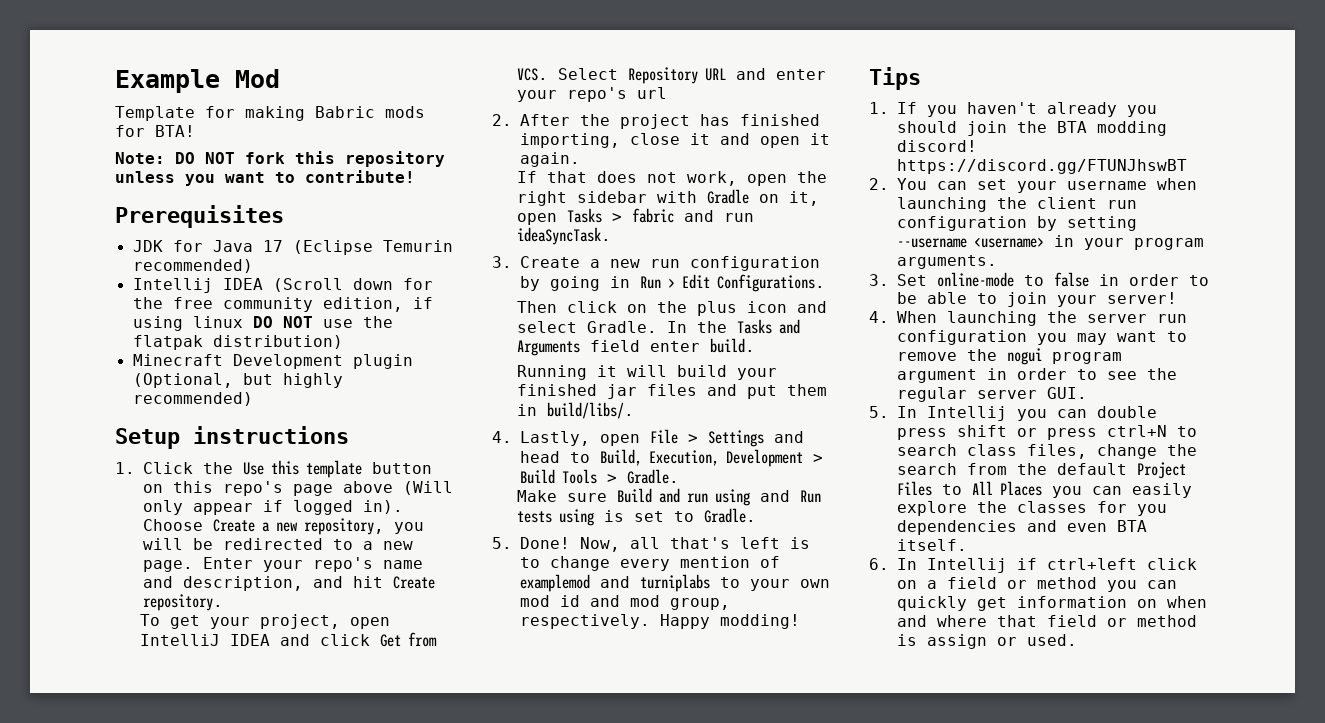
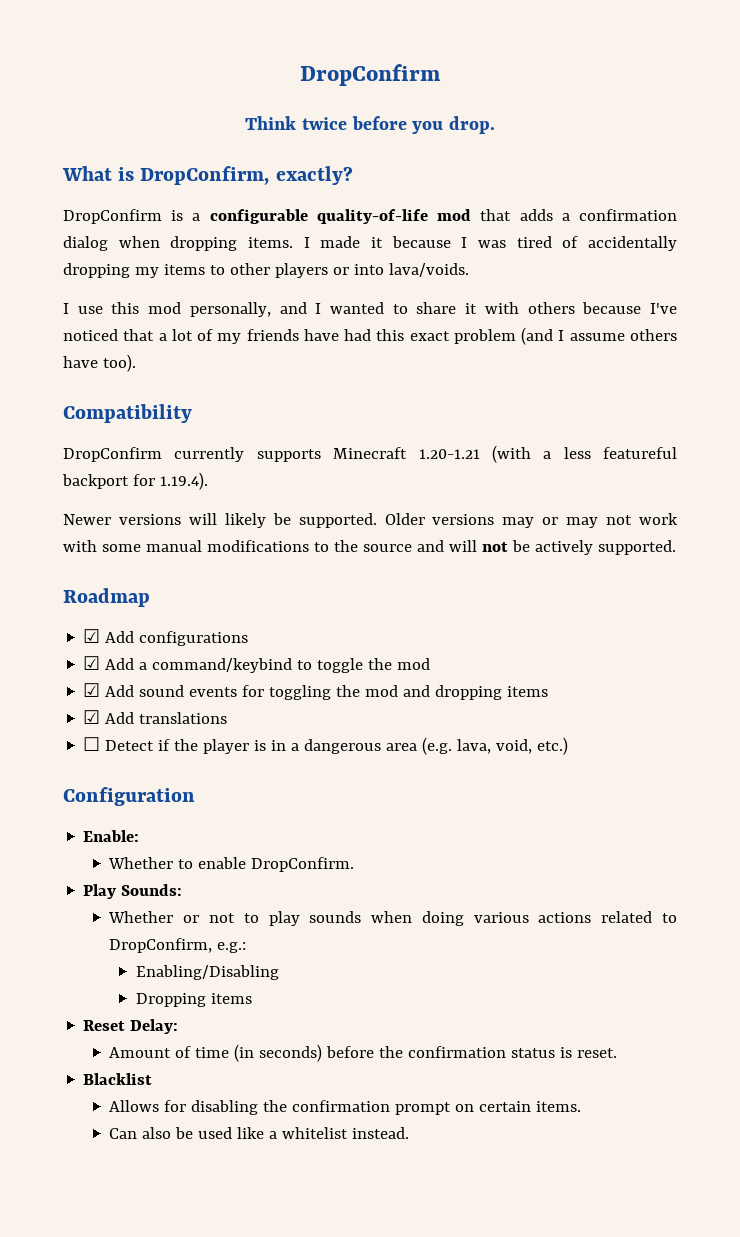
[115,69,280,93] [115,106,425,121] [115,125,195,137] [115,151,445,167] [115,170,415,186] [115,205,284,228] [132,240,453,255] [132,259,253,273] [132,278,433,293] [132,297,433,312] [132,316,393,331] [132,335,343,350] [132,354,413,369] [132,373,343,388] [132,392,253,406] [115,426,349,449] [115,460,432,478] [143,481,453,496] [143,500,403,515] [143,518,424,535] [143,538,413,550] [143,557,423,572] [143,576,435,591] [143,594,223,611] [140,614,391,629] [140,632,438,647] [517,67,827,84] [517,87,668,102] [492,114,820,129] [520,133,830,148] [520,152,580,167] [517,171,828,186] [517,189,820,206] [517,208,755,225] [517,227,612,245] [492,256,820,271] [520,274,825,292] [517,301,828,316] [517,319,801,334] [517,338,756,356] [517,365,778,380] [517,384,828,399] [517,402,635,419] [492,429,804,447] [520,449,823,467] [520,469,679,484] [517,488,822,506] [517,508,757,526] [492,537,810,552] [520,556,780,571] [520,574,830,592] [520,595,730,610] [520,614,800,629] [869,67,921,90] [869,102,1157,117] [897,121,1167,136] [897,140,977,152] [897,159,1187,174] [869,178,1197,193] [897,197,1137,212] [897,216,1137,231] [897,235,1204,250] [897,255,997,269] [869,272,1209,287] [897,292,1177,307] [869,311,1187,326] [897,330,1187,345] [897,348,1122,365] [897,368,1177,383] [897,387,1087,402] [869,406,1157,421] [897,425,1197,440] [897,444,1197,459] [897,462,1186,479] [897,481,1192,498] [897,501,1167,516] [897,520,1147,535] [897,539,967,551] [869,558,1197,573] [897,577,1177,592] [897,596,1207,611] [897,615,1197,627] [897,634,1077,649] Example Mod // Template for making Babric mods for BTA! // Note: DO NOT fork this repository unless you want to contribute! // Prerequisites // JDK for Java 17 (Eclipse Temurin recommended) // Intellij IDEA (Scroll down for the free community edition, if using linux DO NOT use the flatpak distribution) // Minecraft Development plugin (Optional, but highly recommended) // Setup instructions // 1. Click the Use this template button on this repo's page above (Will only appear if logged in). Choose Create a new repository, you will be redirected to a new page. Enter your repo's name and description, and hit Create repository. // To get your project, open IntelliJ IDEA and click Get from VCS. Select Repository URL and enter your repo's url // 2. After the project has finished importing, close it and open it again. // If that does not work, open the right sidebar with Gradle on it, open Tasks > fabric and run ideaSyncTask. // 3. Create a new run configuration by going in Run > Edit Configurations. // Then click on the plus icon and select Gradle. In the Tasks and Arguments field enter build. // Running it will build your finished jar files and put them in build/libs/. // 4. Lastly, open File > Settings and head to Build, Execution, Development > Build Tools > Gradle. // Make sure Build and run using and Run tests using is set to Gradle. // 5. Done! Now, all that's left is to change every mention of examplemod and turniplabs to your own mod id and mod group, respectively. Happy modding! // Tips // 1. If you haven't already you should join the BTA modding discord! https://discord.gg/FTUNJhswBT // 2. You can set your username when launching the client run configuration by setting --username <username> in your program arguments. // 3. Set online-mode to false in order to be able to join your server! // 4. When launching the server run configuration you may want to remove the nogui program argument in order to see the regular server GUI. // 5. In Intellij you can double press shift or press ctrl+N to search class files, change the search from the default Project Files to All Places you can easily explore the classes for you dependencies and even BTA itself. // 6. In Intellij if ctrl+left click on a field or method you can quickly get information on when and where that field or method is assign or used. -> [299,64,441,86] [245,116,495,134] [62,166,353,185] [63,209,677,224] [63,236,678,251] [63,263,469,278] [63,302,677,317] [63,327,677,345] [63,354,136,372] [63,404,192,423] [63,445,677,463] [62,472,208,490] [63,513,678,528] [63,540,676,555] [63,588,150,607] [83,629,249,646] [83,656,431,673] [83,683,549,700] [83,710,228,724] [83,737,569,755] [63,787,195,806] [83,830,140,842] [108,857,355,872] [83,884,183,899] [108,911,677,926] [109,938,247,953] [135,965,279,980] [135,993,252,1007] [83,1019,179,1034] [109,1044,618,1062] [83,1073,153,1085] [109,1100,582,1115] [109,1127,410,1139] DropConfirm // Think twice before you drop. // What is DropConfirm, exactly? // DropConfirm is a configurable quality-of-life mod that adds a confirmation dialog when dropping items. I made it because I was tired of accidentally dropping my items to other players or into lava/voids. // I use this mod personally, and I wanted to share it with others because I've noticed that a lot of my friends have had this exact problem (and I assume others have too). // Compatibility // DropConfirm currently supports Minecraft 1.20-1.21 (with a less featureful backport for 1.19.4). // Newer versions will likely be supported. Older versions may or may not work with some manual modifications to the source and will not be actively supported. // Roadmap // ☑ Add configurations // ☑ Add a command/keybind to toggle the mod // ☑ Add sound events for toggling the mod and dropping items // ☑ Add translations // ☐ Detect if the player is in a dangerous area (e.g. lava, void, etc.) // Configuration // Enable: // Whether to enable DropConfirm. // Play Sounds: // Whether or not to play sounds when doing various actions related to DropConfirm, e.g.: // Enabling/Disabling // Dropping items // Reset Delay: // Amount of time (in seconds) before the confirmation status is reset. // Blacklist // Allows for disabling the confirmation prompt on certain items. // Can also be used like a whitelist instead.

